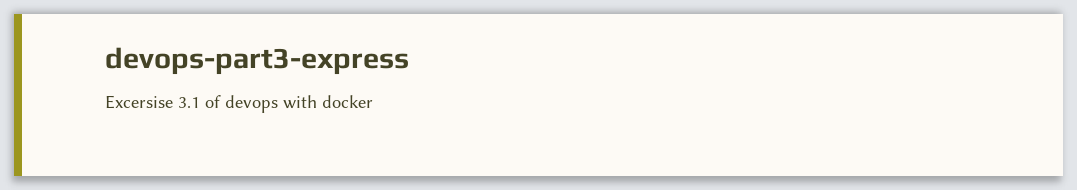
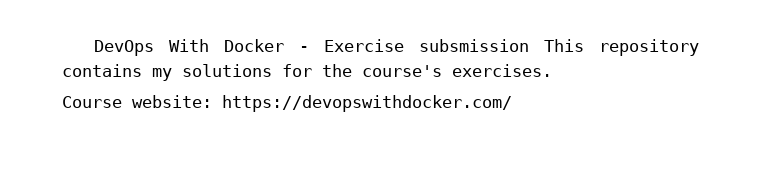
[105,47,409,75] [105,95,373,113] devops-part3-express // Excersise 3.1 of devops with docker -> [93,39,699,56] [62,64,552,81] [62,95,512,112] DevOps With Docker - Exercise subsmission This repository contains my solutions for the course's exercises. // Course website: https://devopswithdocker.com/

